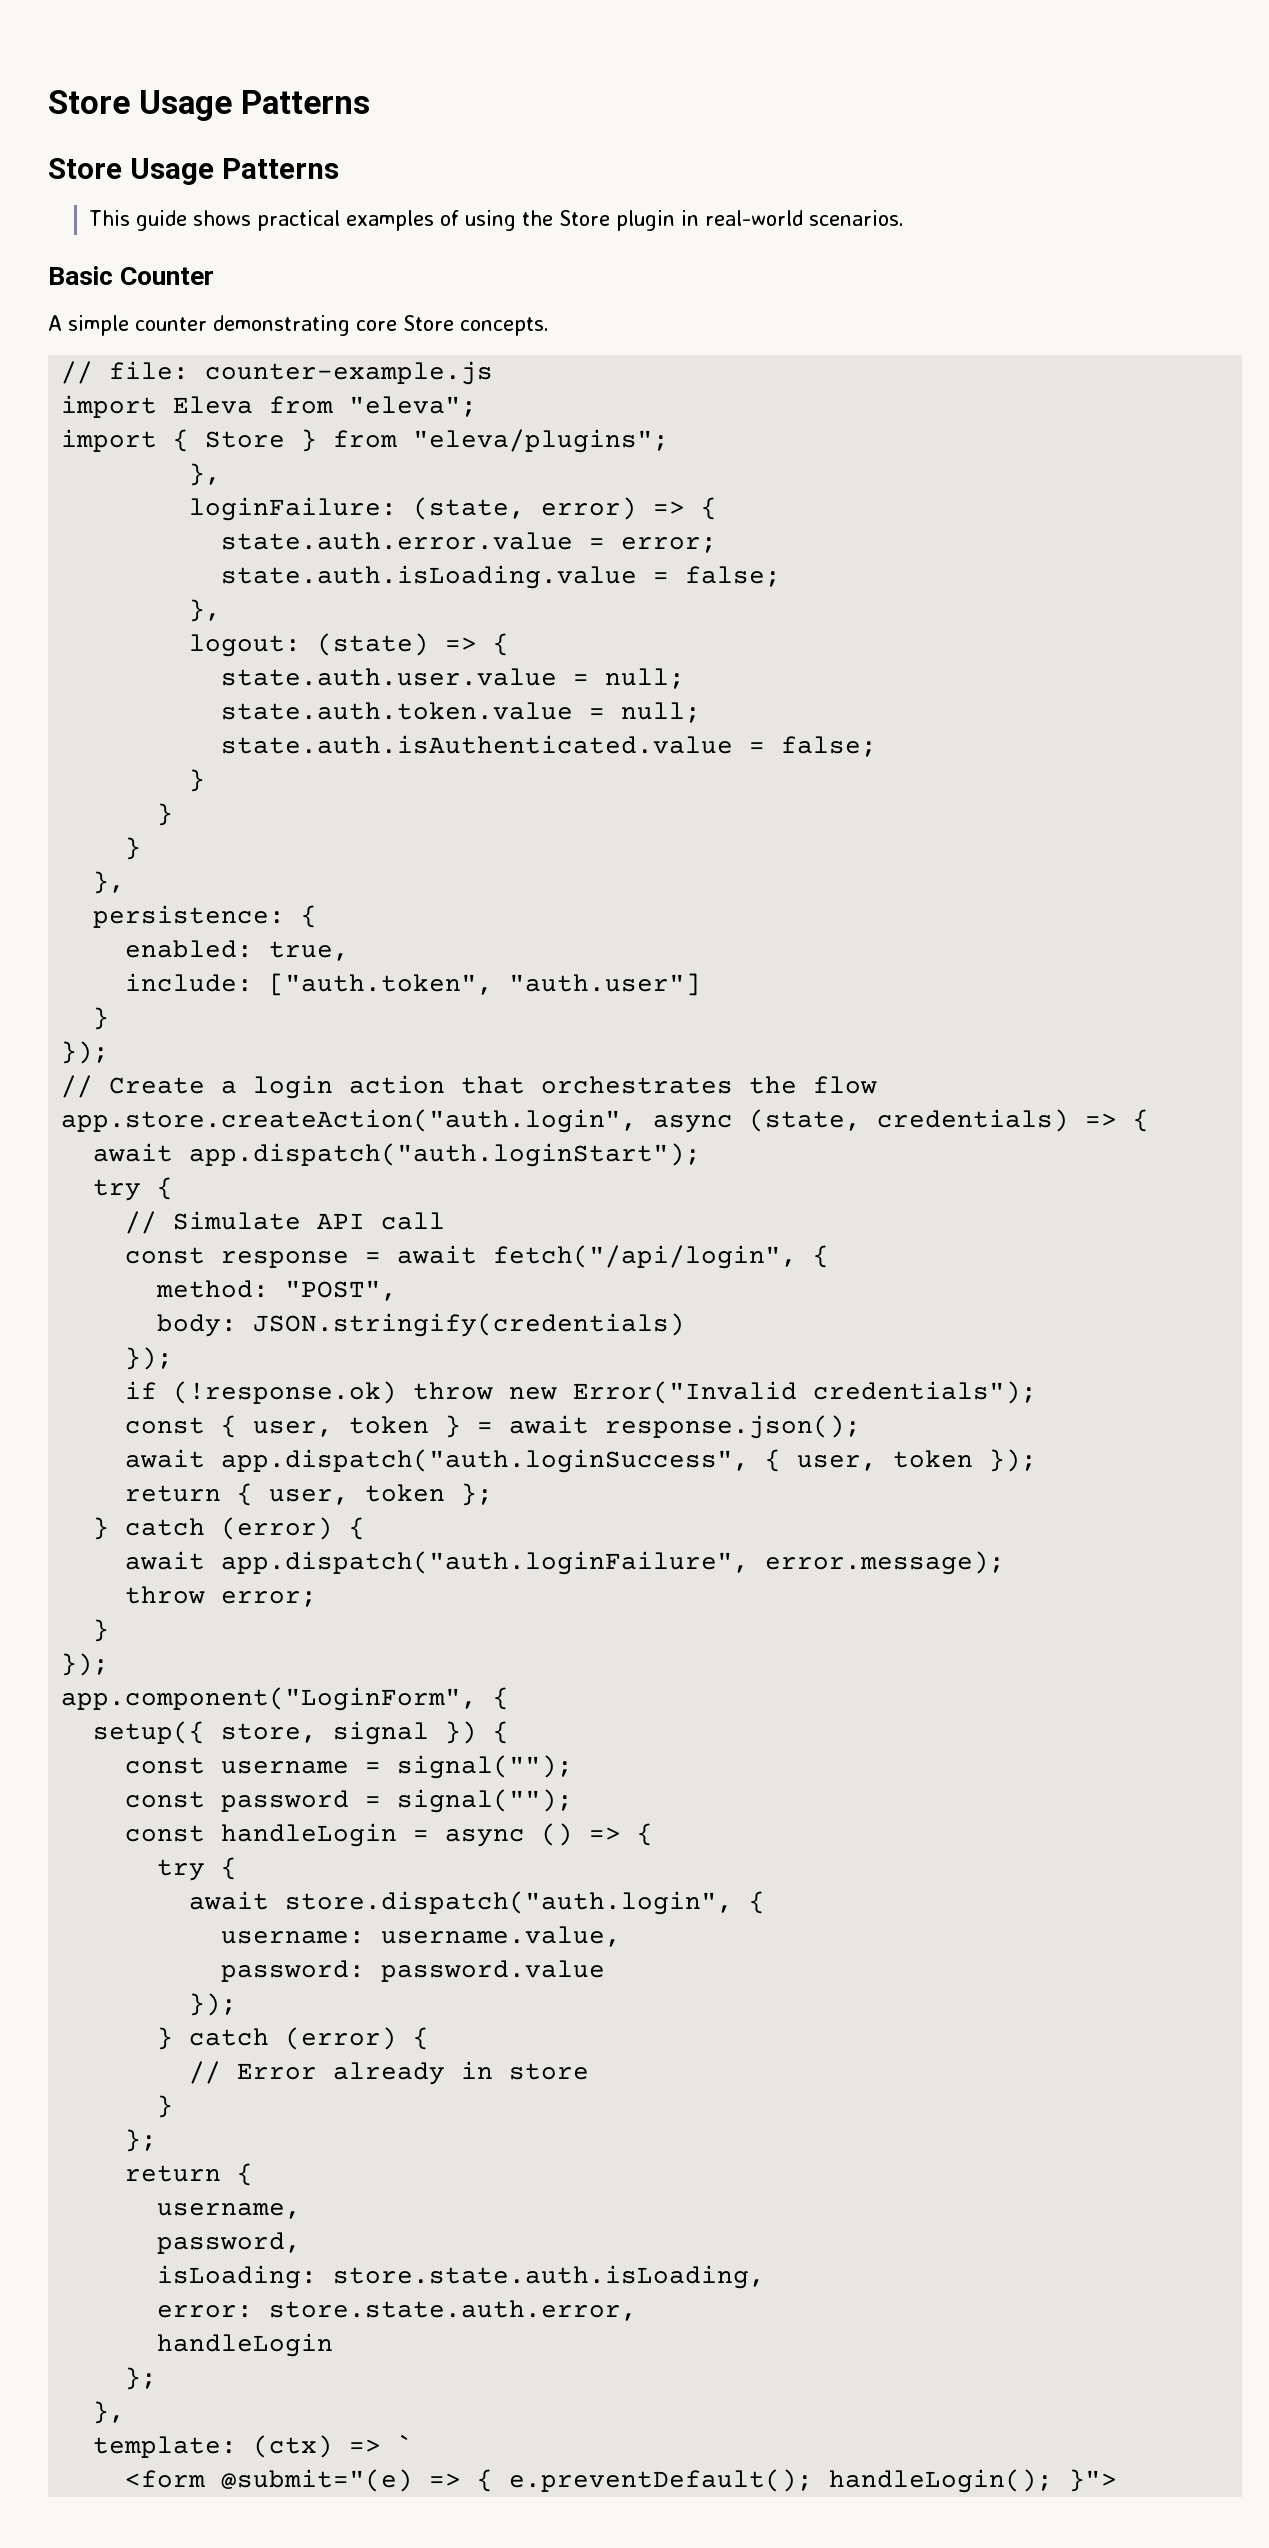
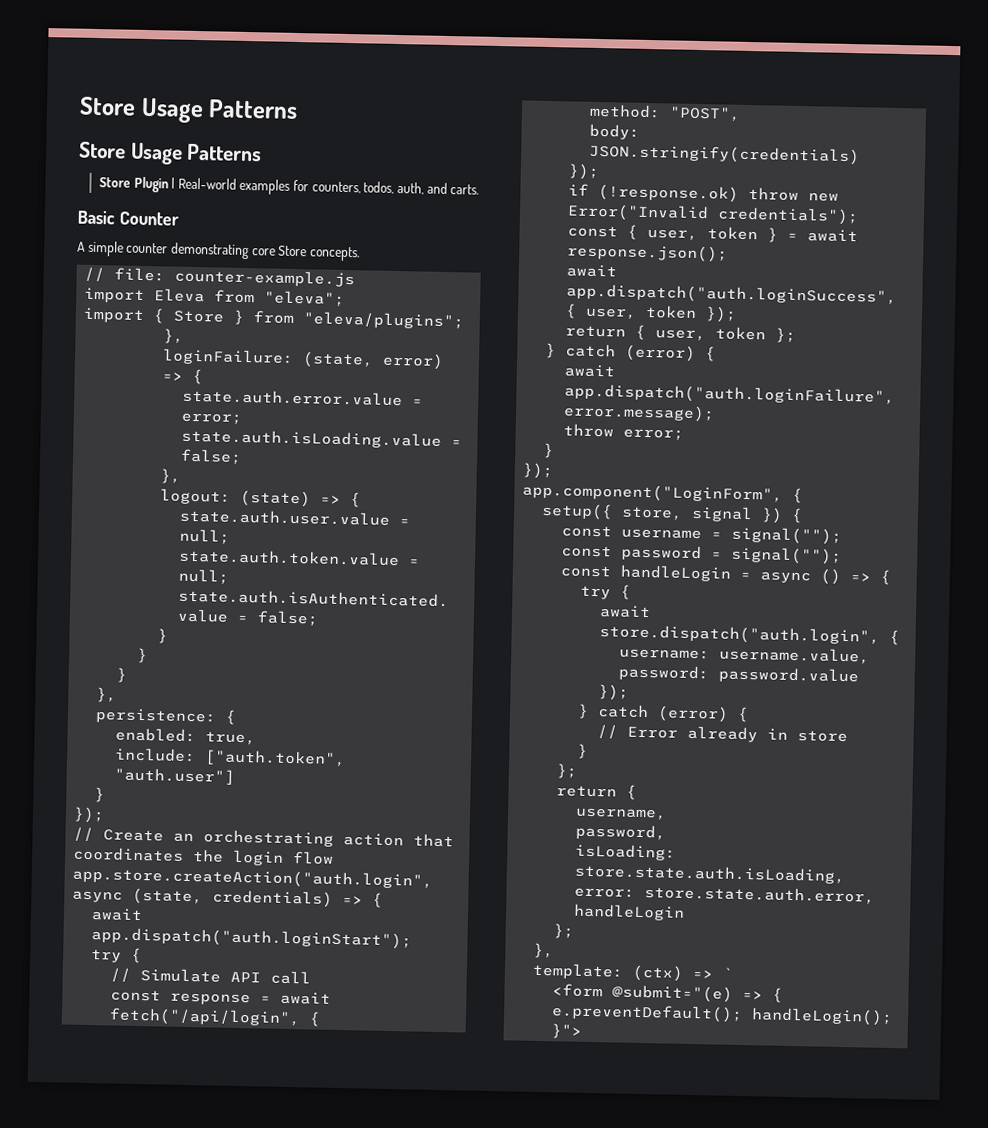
[89,210,905,231] This guide shows practical examples of using the Store plugin in real-world scenarios. -> [98,176,480,195] Store Plugin | Real-world examples for counters, todos, auth, and carts.
[221,1075,798,1099] a login action that orchestrates the -> [173,829,455,848] [73,846,285,866] an orchestrating action that coordinates the login

